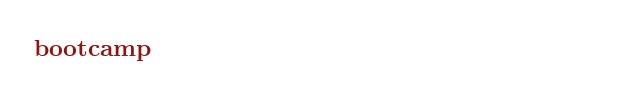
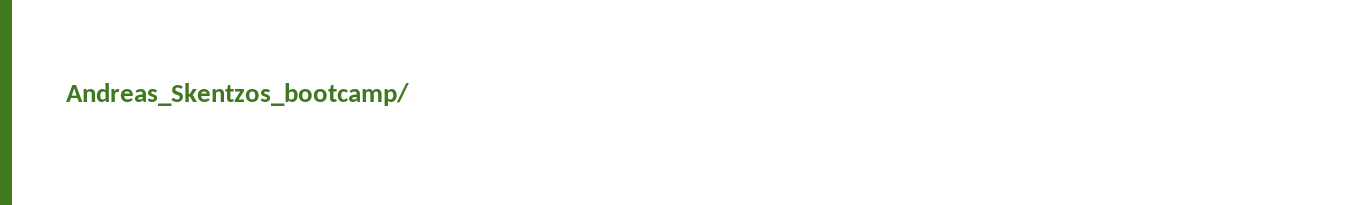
[34,40,151,61] bootcamp -> [66,83,409,106] Andreas_Skentzos_bootcamp/

